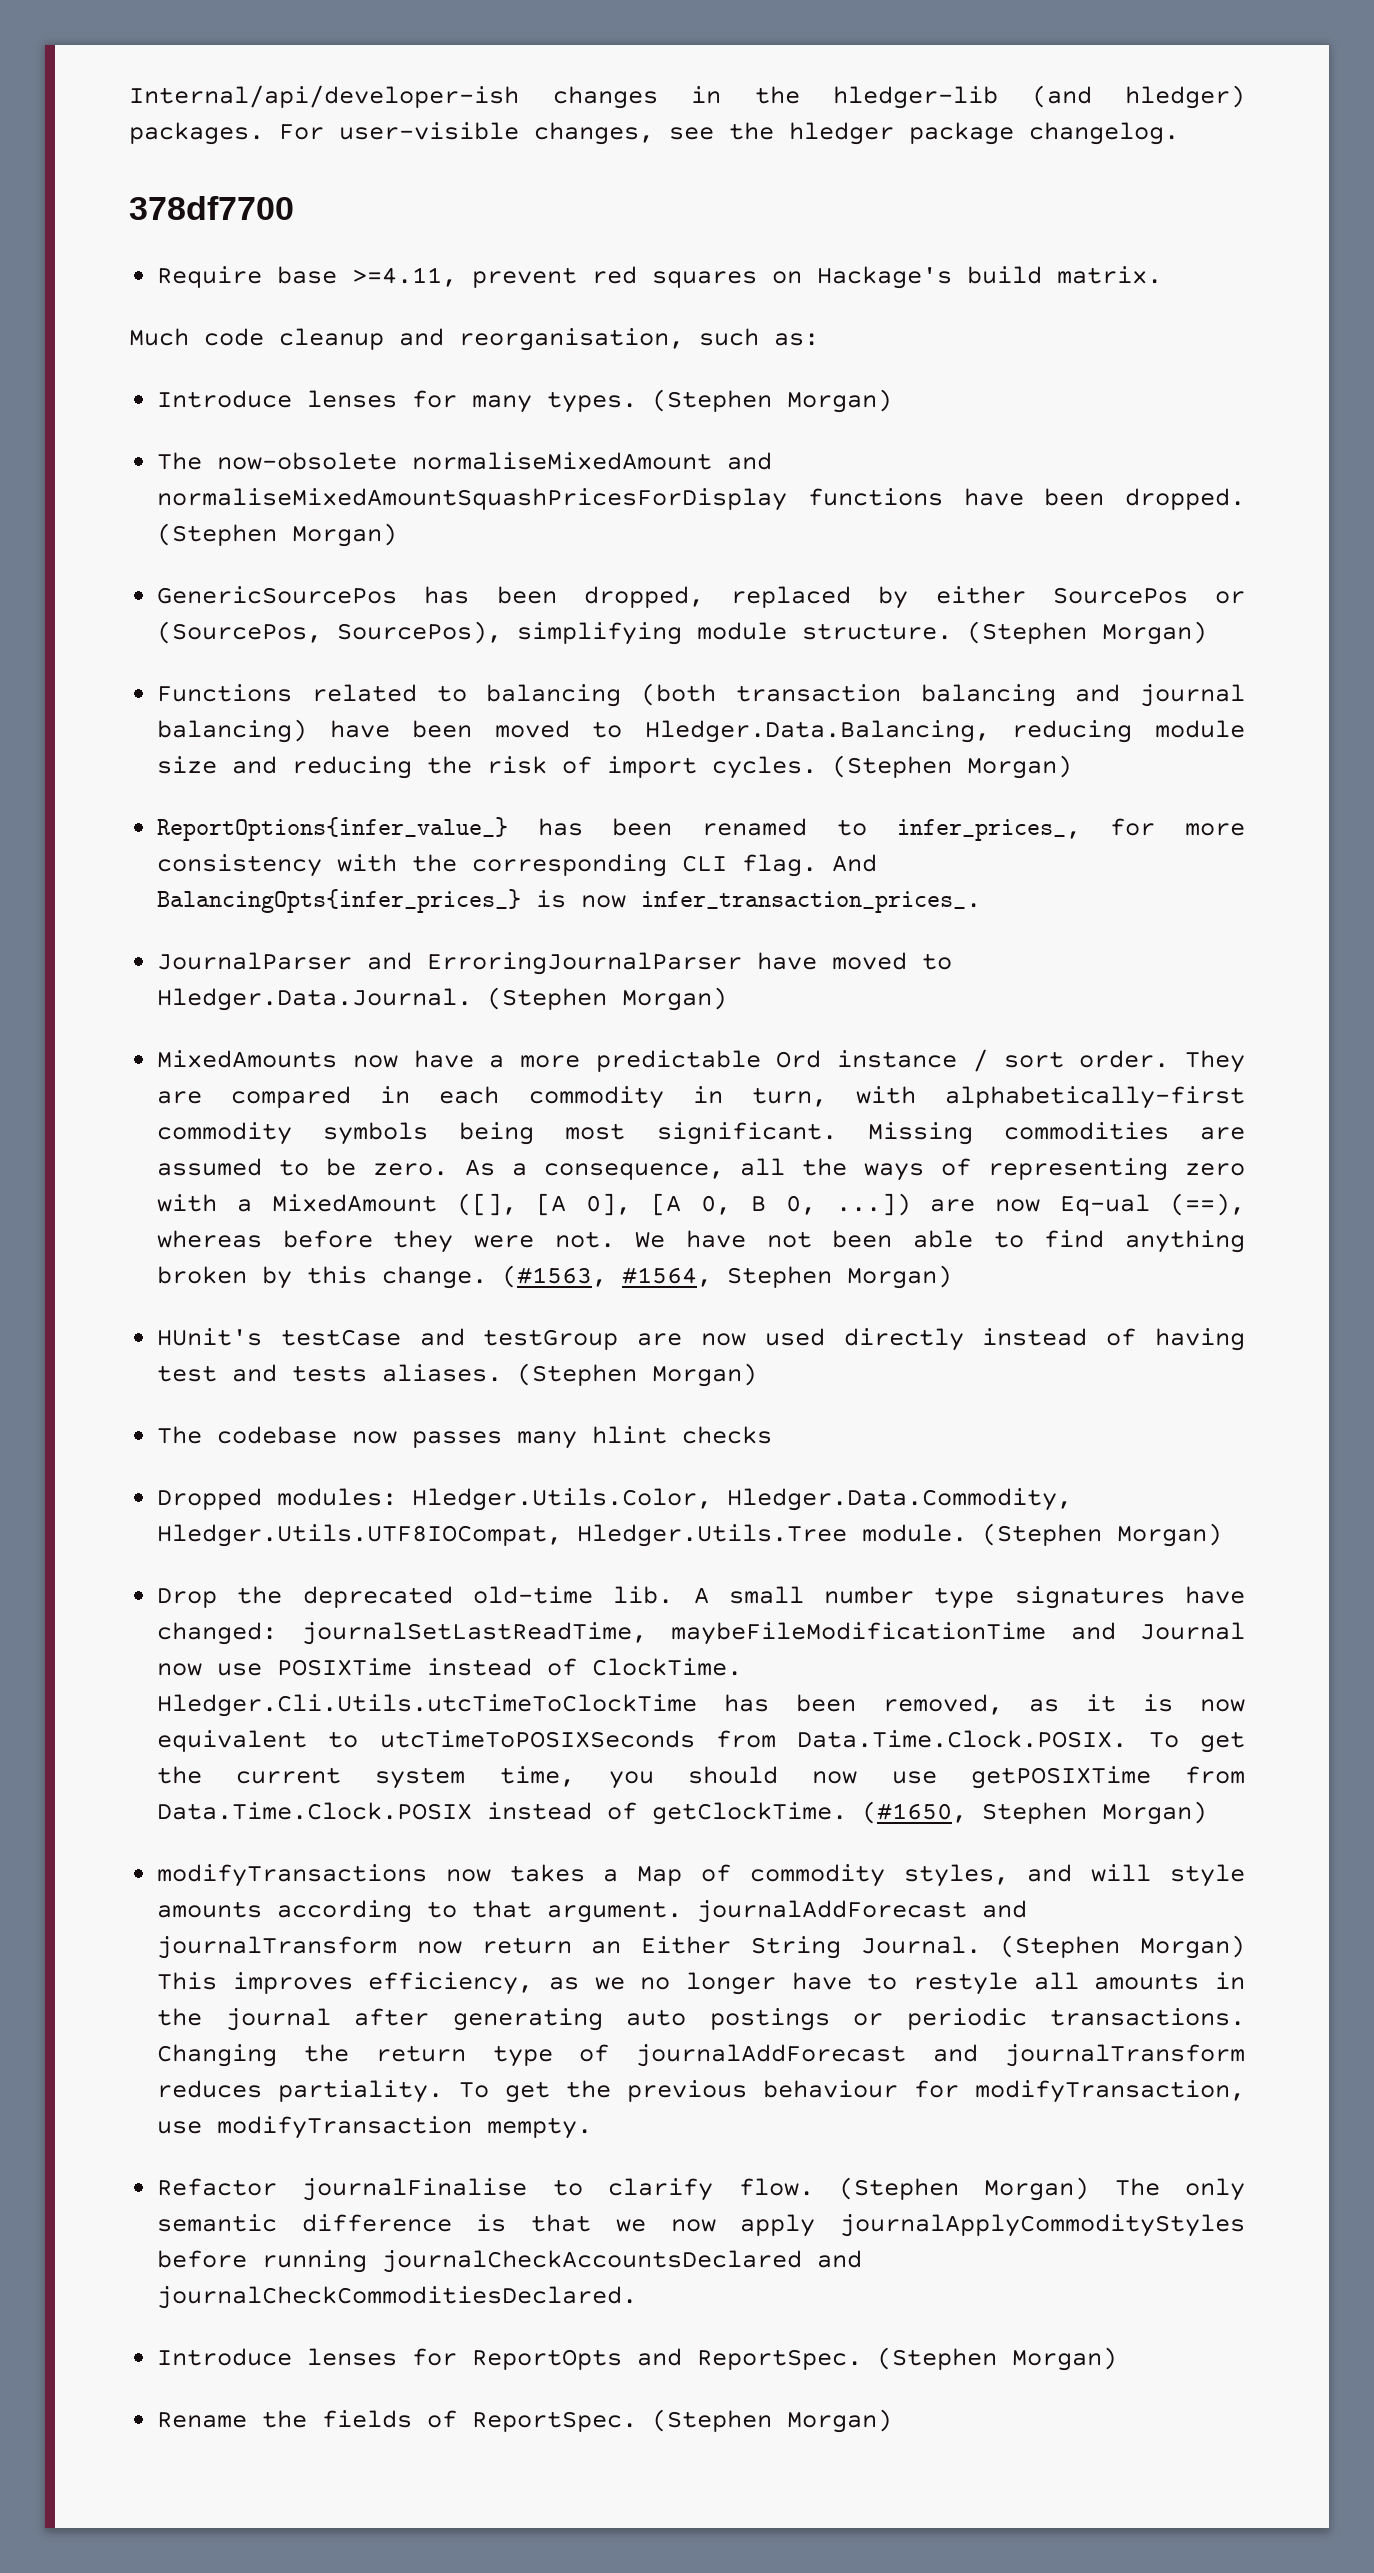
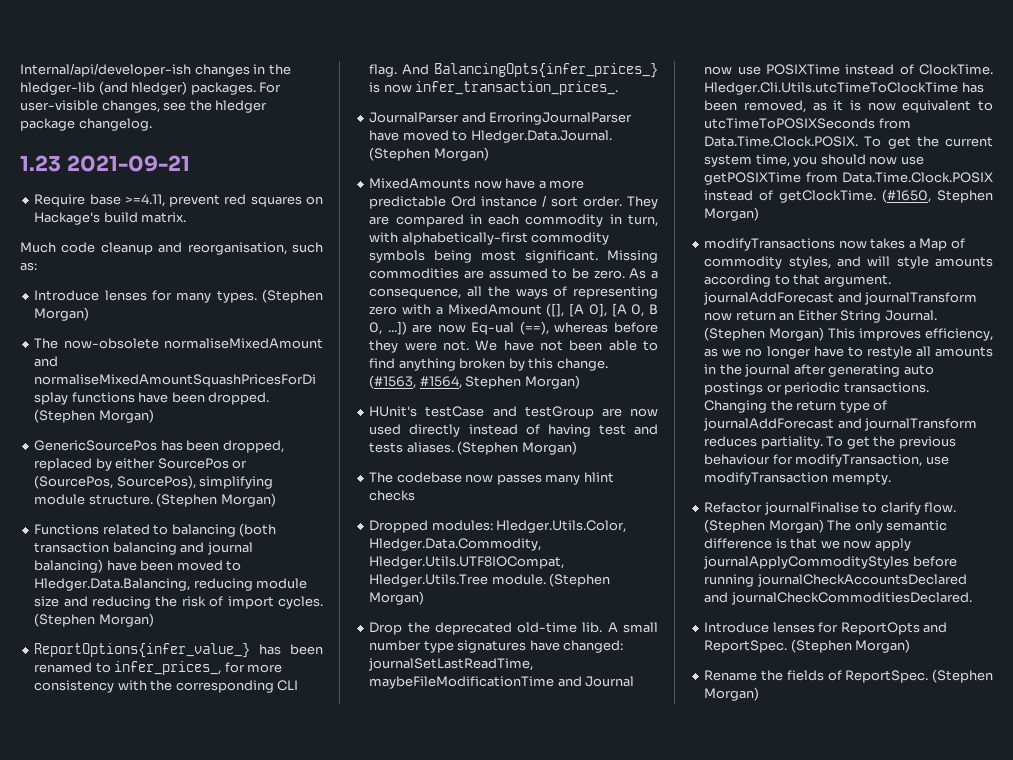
[129,196,294,220] 378df7700 -> [20,155,190,172] 1.23 2021-09-21

